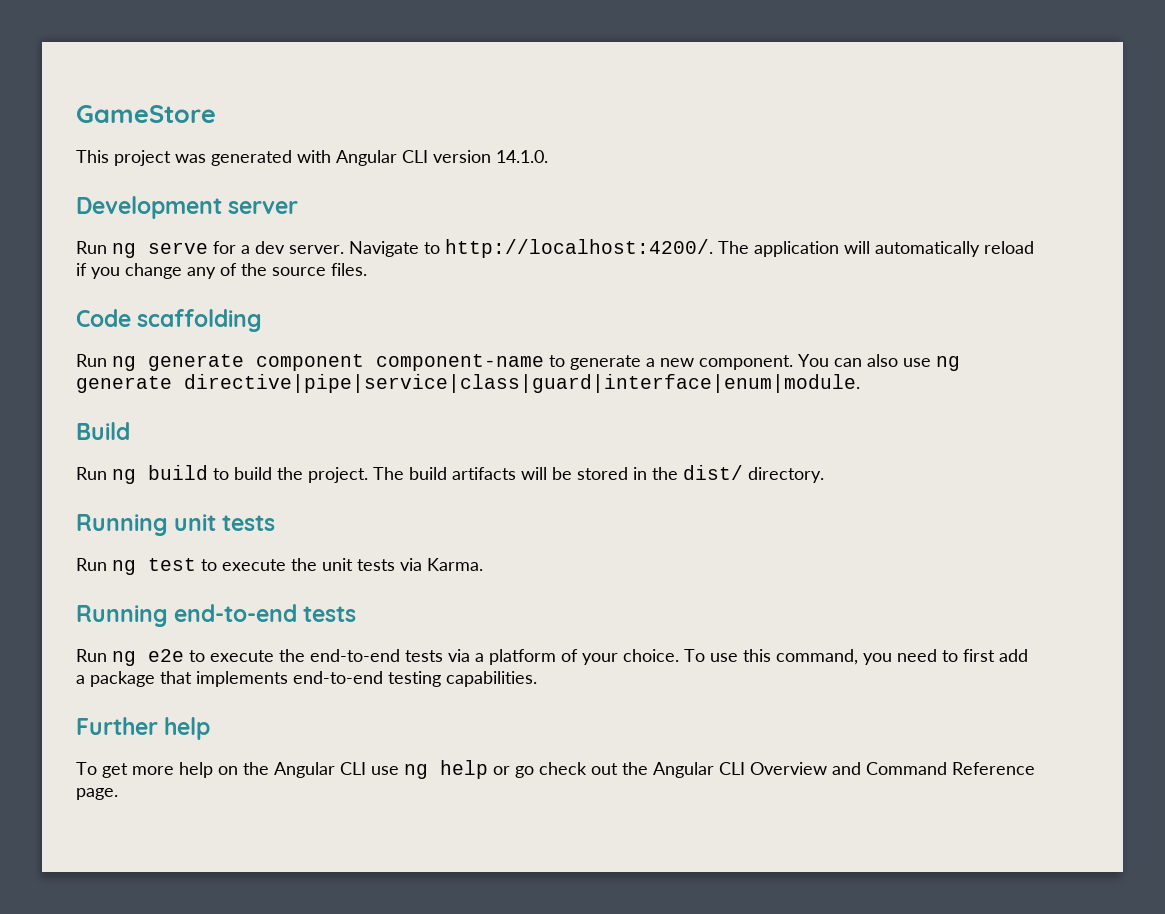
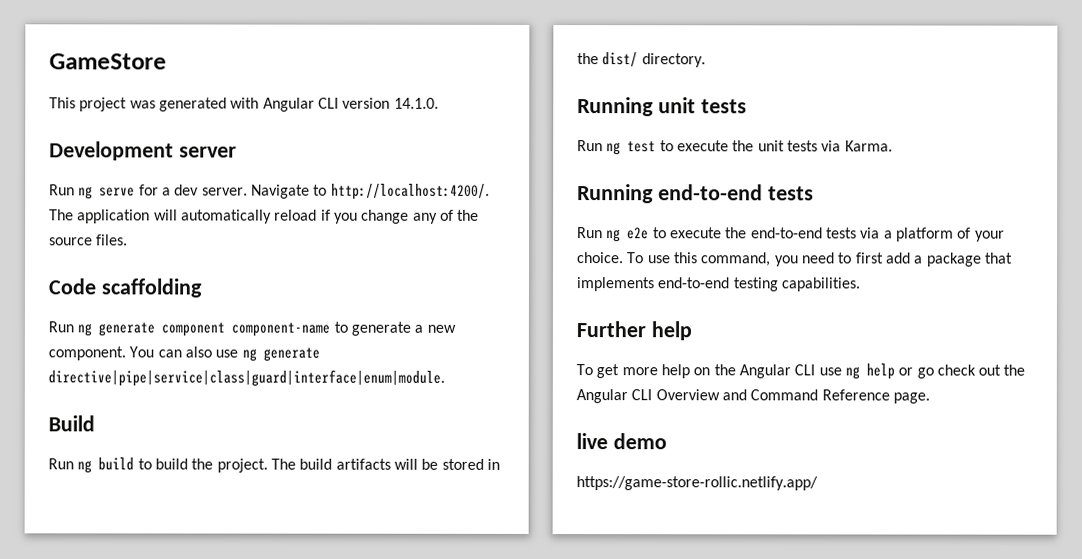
(118, 794) none -> [576,433,667,450] [576,476,818,491] // live demo // https://game-store-rollic.netlify.app/

